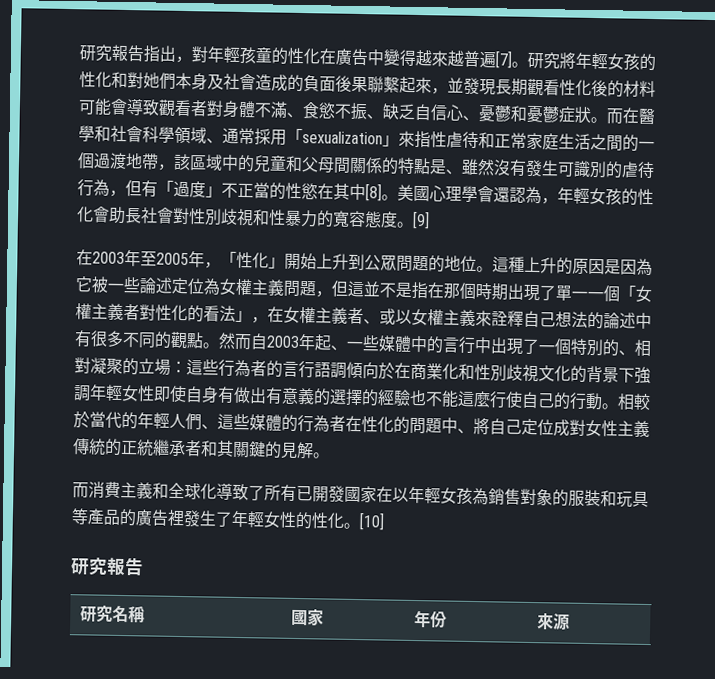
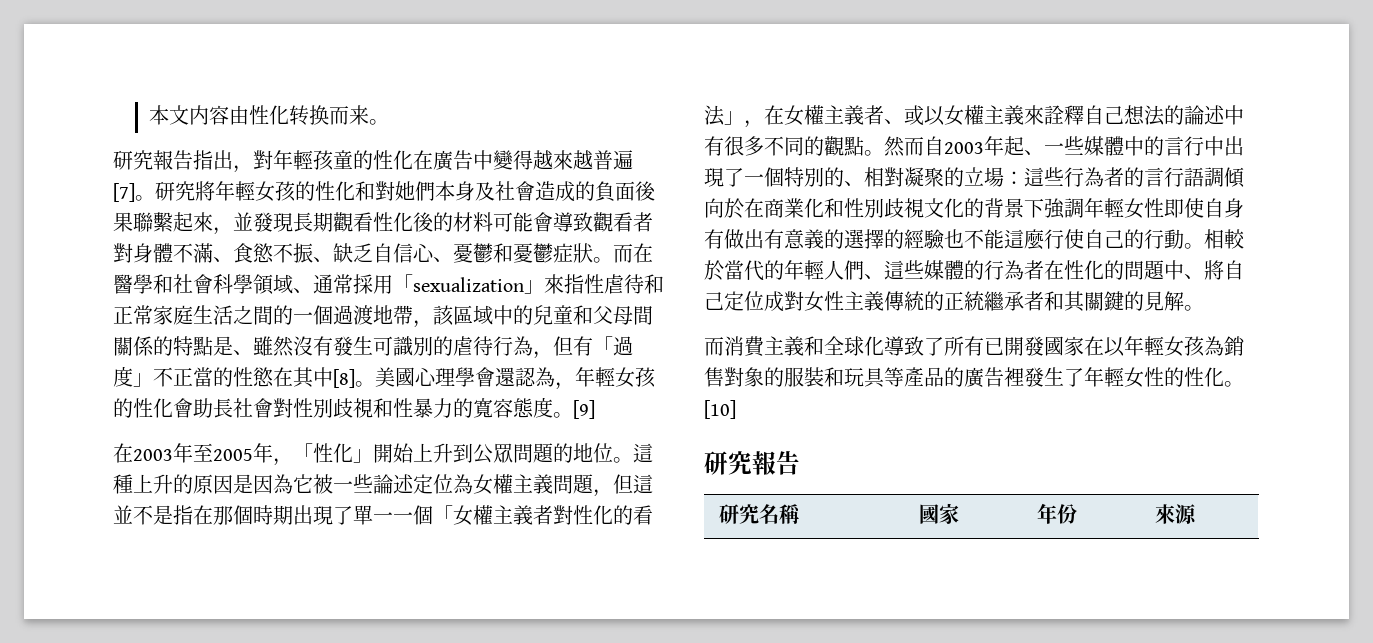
(79, 53) none -> [148,105,389,126] 本文内容由性化转换而来。 //

